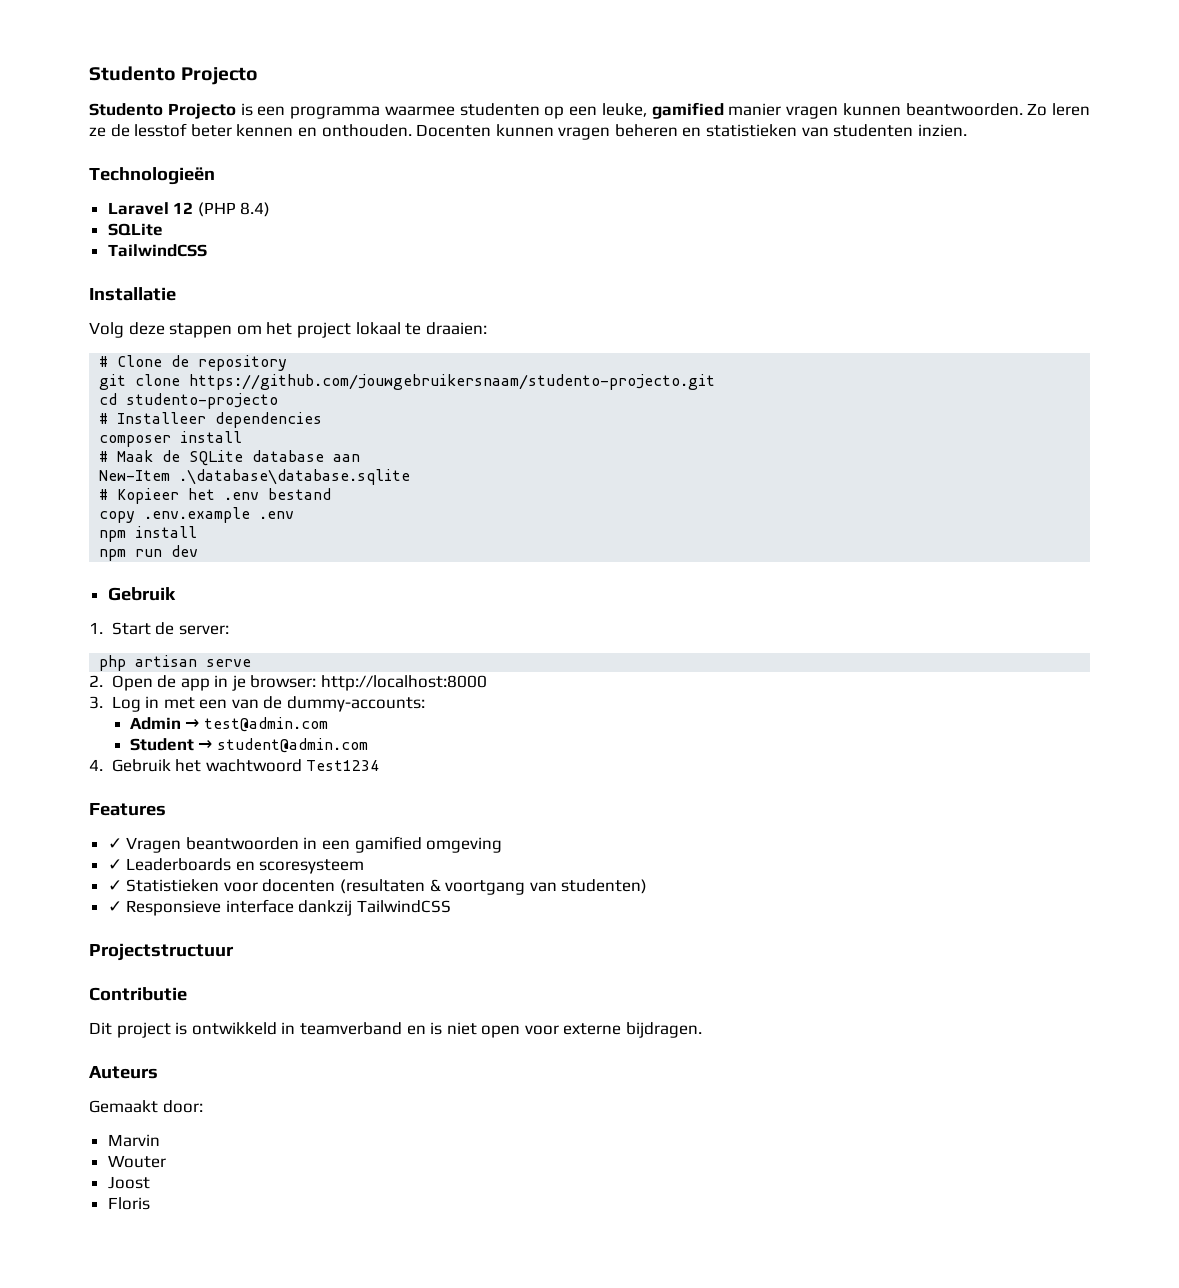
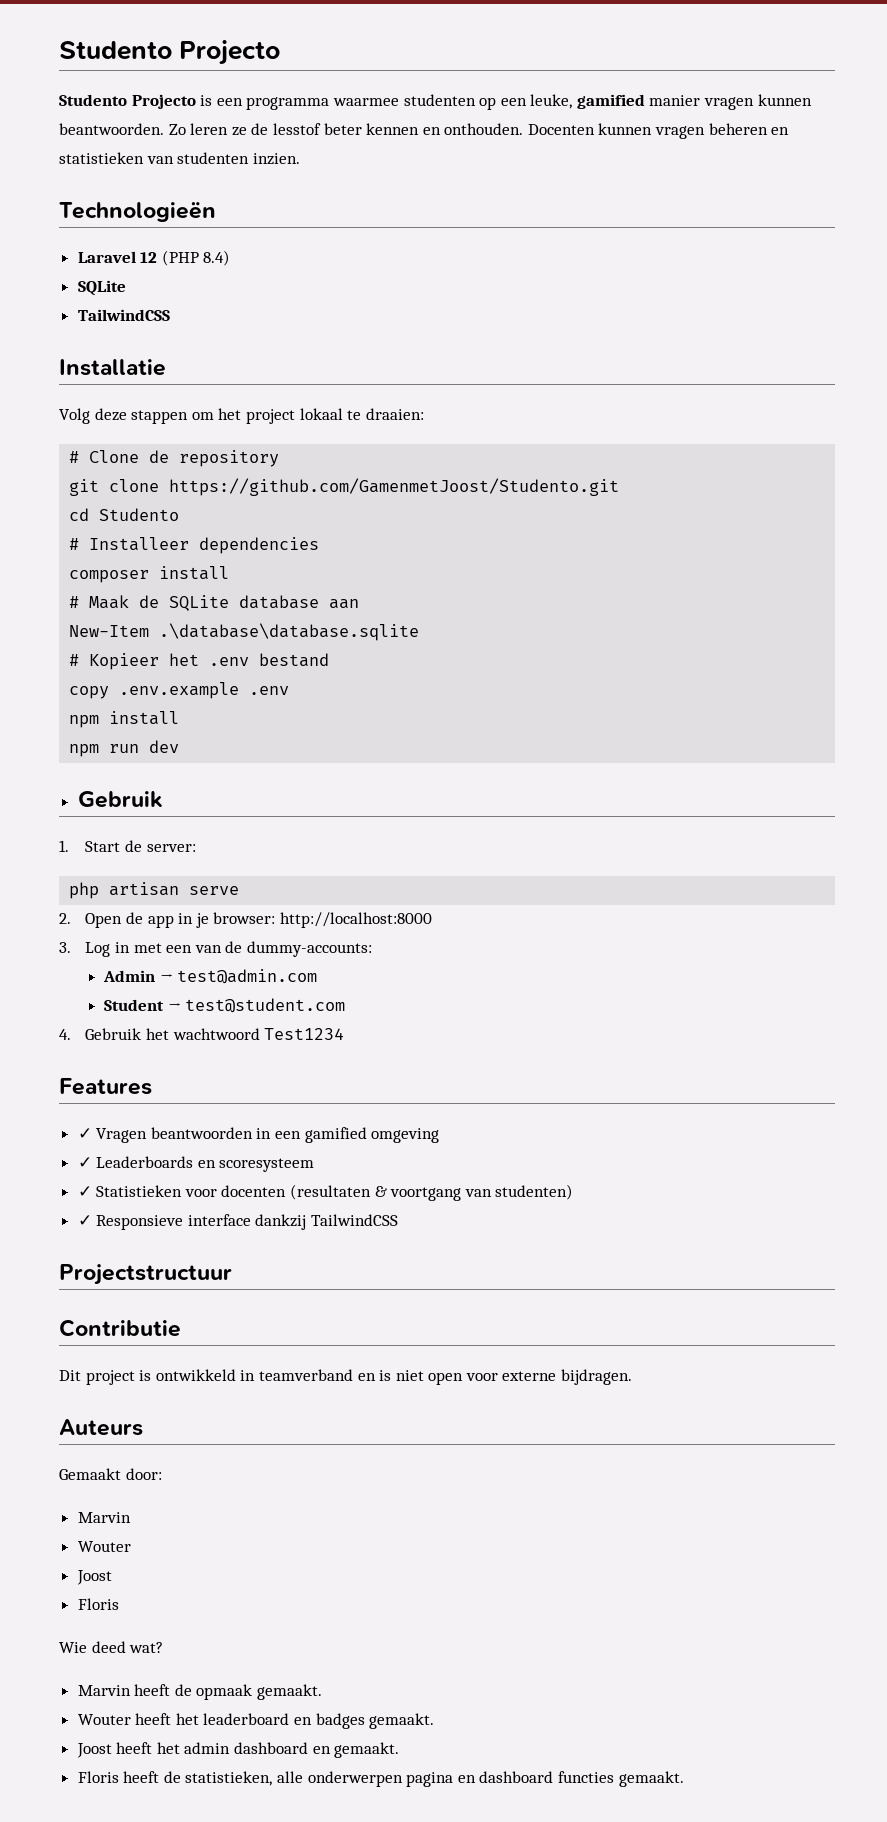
[189,374,716,390] https://github.com/jouwgebruikersnaam/studento-projecto.git -> [169,478,620,496] https://github.com/GamenmetJoost/Studento.git
[126,393,279,409] studento-projecto -> [99,508,180,521] Studento
[217,738,369,753] student@admin.com -> [185,998,346,1013] test@student.com
(150, 1203) none -> [59,1641,164,1653] [77,1684,323,1700] [77,1713,435,1729] [76,1742,400,1758] [77,1771,684,1787] // Wie deed wat? // Marvin heeft de opmaak gemaakt. // Wouter heeft het leaderboard en badges gemaakt. // Joost heeft het admin dashboard en gemaakt. // Floris heeft de statistieken, alle onderwerpen pagina en dashboard functies gemaakt.

